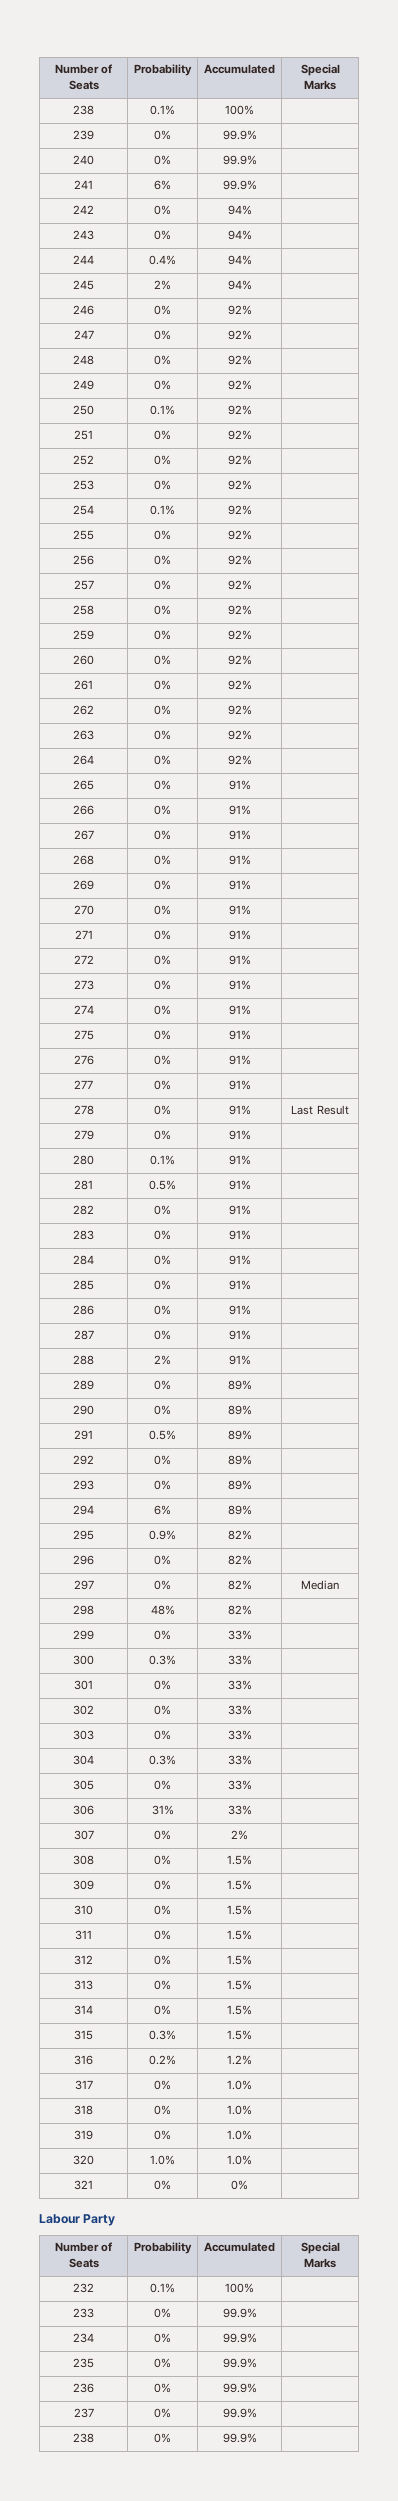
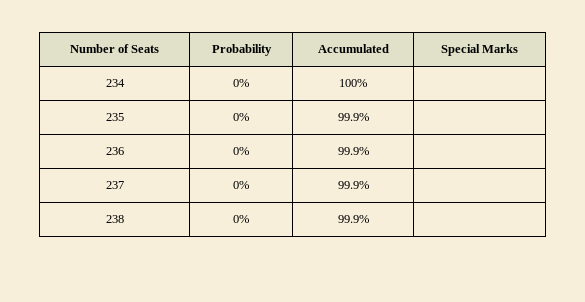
[54,64,113,74] [68,80,99,90] [134,64,192,76] [204,64,275,74] [300,64,340,76] [304,80,336,90] [73,105,94,115] [150,105,175,115] [225,105,254,115] [73,130,94,140] [154,130,171,140] [222,130,257,140] [73,155,94,165] [154,155,171,165] [222,155,257,165] [74,180,93,189] [154,180,171,190] [222,180,257,190] [73,205,94,214] [154,205,171,215] [227,205,252,215] [73,230,94,240] [154,230,171,240] [227,230,252,240] [73,255,94,264] [149,255,176,265] [227,255,252,265] [73,280,94,290] [154,280,171,290] [227,280,252,290] [73,305,94,315] [154,305,171,315] [227,305,252,315] [73,330,94,339] [154,330,171,340] [227,330,252,340] [73,355,94,365] [154,355,171,365] [227,355,252,365] [73,380,94,390] [154,380,171,390] [227,380,252,390] [73,405,94,415] [150,405,175,415] [227,405,252,415] [74,430,93,440] [154,430,171,440] [227,430,252,440] [73,455,94,465] [154,455,171,465] [227,455,252,465] [73,480,94,490] [154,480,171,490] [227,480,252,490] [73,505,94,515] [150,505,175,515] [227,505,252,515] [73,530,94,540] [154,530,171,540] [227,530,252,540] [73,555,94,565] [154,555,171,565] [227,555,252,565] [73,580,94,590] [154,580,171,590] [227,580,252,590] [73,605,94,615] [154,605,171,615] [227,605,252,615] [73,630,94,640] [154,630,171,640] [227,630,252,640] [73,655,94,665] [154,655,171,665] [227,655,252,665] [74,680,93,690] [154,680,171,690] [227,680,252,690] [73,705,94,715] [154,705,171,715] [227,705,252,715] [73,730,94,740] [154,730,171,740] [227,730,252,740] [73,755,94,765] [154,755,171,765] [227,755,252,765] [73,780,94,790] [154,780,171,790] [228,780,251,790] [73,805,94,815] [154,805,171,815] [228,805,251,815] [73,830,94,840] [154,830,171,840] [228,830,251,840] [73,855,94,865] [154,855,171,865] [228,855,251,865] [73,880,94,890] [154,880,171,890] [228,880,251,890] [73,905,94,915] [154,905,171,915] [228,905,251,915] [74,930,93,939] [154,930,171,940] [228,930,251,940] [73,955,94,964] [154,955,171,965] [228,955,251,965] [73,980,94,990] [154,980,171,990] [228,980,251,990] [73,1005,94,1014] [154,1005,171,1015] [228,1005,251,1015] [73,1030,94,1040] [154,1030,171,1040] [228,1030,251,1040] [73,1055,94,1065] [154,1055,171,1065] [228,1055,251,1065] [74,1080,93,1089] [154,1080,171,1090] [228,1080,251,1090] [73,1105,94,1115] [154,1105,171,1115] [228,1105,251,1115] [291,1105,349,1115] [73,1130,94,1140] [154,1130,171,1140] [228,1130,251,1140] [73,1155,94,1165] [150,1155,175,1165] [228,1155,251,1165] [74,1180,93,1190] [149,1180,176,1190] [228,1180,251,1190] [73,1205,94,1215] [154,1205,171,1215] [228,1205,251,1215] [73,1230,94,1240] [154,1230,171,1240] [228,1230,251,1240] [73,1255,94,1265] [154,1255,171,1265] [228,1255,251,1265] [73,1280,94,1290] [154,1280,171,1290] [228,1280,251,1290] [73,1305,94,1315] [154,1305,171,1315] [228,1305,251,1315] [73,1330,94,1340] [154,1330,171,1340] [228,1330,251,1340] [73,1355,94,1365] [154,1355,171,1365] [228,1355,251,1365] [73,1380,94,1390] [154,1380,171,1390] [227,1380,252,1390] [73,1405,94,1415] [154,1405,171,1415] [227,1405,252,1415] [74,1430,93,1440] [149,1430,176,1440] [227,1430,252,1440] [73,1455,94,1465] [154,1455,171,1465] [227,1455,252,1465] [73,1480,94,1490] [154,1480,171,1490] [227,1480,252,1490] [73,1505,94,1515] [154,1505,171,1515] [227,1505,252,1515] [73,1530,94,1540] [149,1530,176,1540] [227,1530,252,1540] [73,1555,94,1565] [154,1555,171,1565] [227,1555,252,1565] [73,1580,94,1590] [154,1580,171,1590] [227,1580,252,1590] [301,1580,339,1590] [73,1605,94,1615] [150,1605,175,1615] [227,1605,252,1615] [73,1630,94,1640] [154,1630,171,1640] [227,1630,252,1640] [73,1655,94,1665] [149,1655,176,1665] [227,1655,252,1665] [74,1680,93,1690] [154,1680,171,1690] [227,1680,252,1690] [73,1705,94,1715] [154,1705,171,1715] [227,1705,252,1715] [73,1730,94,1740] [154,1730,171,1740] [227,1730,252,1740] [73,1755,94,1765] [149,1755,176,1765] [227,1755,252,1765] [73,1780,94,1790] [154,1780,171,1790] [227,1780,252,1790] [73,1805,94,1815] [151,1805,174,1815] [227,1805,252,1815] [73,1830,94,1840] [154,1830,171,1840] [231,1830,248,1840] [73,1855,94,1865] [154,1855,171,1865] [227,1855,252,1865] [73,1880,94,1890] [154,1880,171,1890] [227,1880,252,1890] [74,1905,93,1915] [154,1905,171,1915] [227,1905,252,1915] [75,1930,92,1940] [154,1930,171,1940] [227,1930,252,1940] [74,1955,93,1965] [154,1955,171,1965] [227,1955,252,1965] [74,1980,93,1990] [154,1980,171,1990] [227,1980,252,1990] [74,2005,93,2015] [154,2005,171,2015] [227,2005,252,2015] [74,2030,93,2040] [149,2030,176,2040] [227,2030,252,2040] [74,2055,93,2065] [149,2055,176,2065] [227,2055,252,2065] [74,2080,93,2090] [154,2080,171,2090] [227,2080,252,2090] [74,2105,93,2115] [154,2105,171,2115] [227,2105,252,2115] [74,2130,93,2140] [154,2130,171,2140] [227,2130,252,2140] [73,2155,94,2165] [150,2155,175,2165] [227,2155,252,2165] [74,2180,93,2190] [154,2180,171,2190] [231,2180,248,2190] [39,2214,116,2226] [54,2242,113,2252] [68,2258,99,2268] [134,2242,192,2254] [204,2242,275,2252] [300,2242,340,2254] [304,2258,336,2268] [73,2283,94,2293] [150,2283,175,2293] [225,2283,254,2293] [73,2308,94,2318] [154,2308,171,2318] [222,2308,257,2318] Number of Seats | Probability | Accumulated | Special Marks // 238 | 0.1% | 100% | // 239 | 0% | 99.9% | // 240 | 0% | 99.9% | // 241 | 6% | 99.9% | // 242 | 0% | 94% | // 243 | 0% | 94% | // 244 | 0.4% | 94% | // 245 | 2% | 94% | // 246 | 0% | 92% | // 247 | 0% | 92% | // 248 | 0% | 92% | // 249 | 0% | 92% | // 250 | 0.1% | 92% | // 251 | 0% | 92% | // 252 | 0% | 92% | // 253 | 0% | 92% | // 254 | 0.1% | 92% | // 255 | 0% | 92% | // 256 | 0% | 92% | // 257 | 0% | 92% | // 258 | 0% | 92% | // 259 | 0% | 92% | // 260 | 0% | 92% | // 261 | 0% | 92% | // 262 | 0% | 92% | // 263 | 0% | 92% | // 264 | 0% | 92% | // 265 | 0% | 91% | // 266 | 0% | 91% | // 267 | 0% | 91% | // 268 | 0% | 91% | // 269 | 0% | 91% | // 270 | 0% | 91% | // 271 | 0% | 91% | // 272 | 0% | 91% | // 273 | 0% | 91% | // 274 | 0% | 91% | // 275 | 0% | 91% | // 276 | 0% | 91% | // 277 | 0% | 91% | // 278 | 0% | 91% | Last Result // 279 | 0% | 91% | // 280 | 0.1% | 91% | // 281 | 0.5% | 91% | // 282 | 0% | 91% | // 283 | 0% | 91% | // 284 | 0% | 91% | // 285 | 0% | 91% | // 286 | 0% | 91% | // 287 | 0% | 91% | // 288 | 2% | 91% | // 289 | 0% | 89% | // 290 | 0% | 89% | // 291 | 0.5% | 89% | // 292 | 0% | 89% | // 293 | 0% | 89% | // 294 | 6% | 89% | // 295 | 0.9% | 82% | // 296 | 0% | 82% | // 297 | 0% | 82% | Median // 298 | 48% | 82% | // 299 | 0% | 33% | // 300 | 0.3% | 33% | // 301 | 0% | 33% | // 302 | 0% | 33% | // 303 | 0% | 33% | // 304 | 0.3% | 33% | // 305 | 0% | 33% | // 306 | 31% | 33% | // 307 | 0% | 2% | // 308 | 0% | 1.5% | // 309 | 0% | 1.5% | // 310 | 0% | 1.5% | // 311 | 0% | 1.5% | // 312 | 0% | 1.5% | // 313 | 0% | 1.5% | // 314 | 0% | 1.5% | // 315 | 0.3% | 1.5% | // 316 | 0.2% | 1.2% | // 317 | 0% | 1.0% | // 318 | 0% | 1.0% | // 319 | 0% | 1.0% | // 320 | 1.0% | 1.0% | // 321 | 0% | 0% | // Labour Party // Number of Seats | Probability | Accumulated | Special Marks // 232 | 0.1% | 100% | // 233 | 0% | 99.9% | -> [69,44,160,53] [211,44,272,56] [317,44,389,53] [440,44,519,56] Number of Seats | Probability | Accumulated | Special Marks
[222,2333,257,2343] 99.9% -> [339,79,367,87] 100%

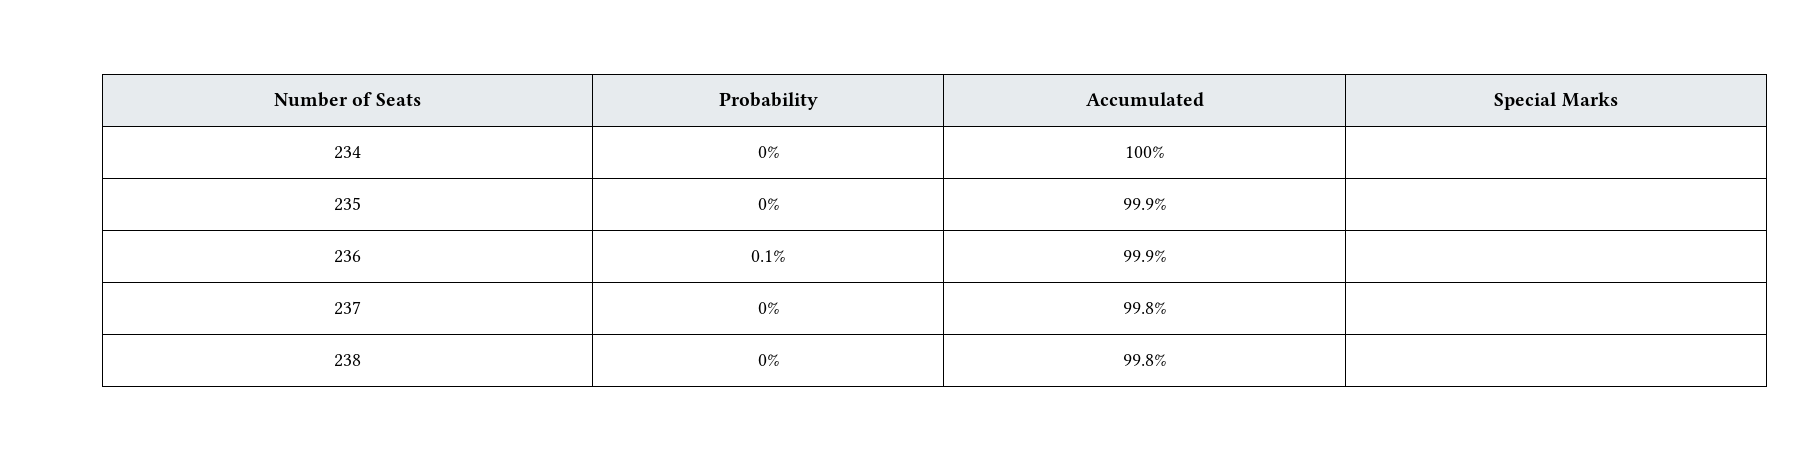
[233,147,249,155] 0% -> [751,250,785,262] 0.1%
[337,181,369,189] 99.9% -> [1123,302,1166,314] 99.8%
[337,215,369,223] 99.9% -> [1123,354,1166,366] 99.8%

